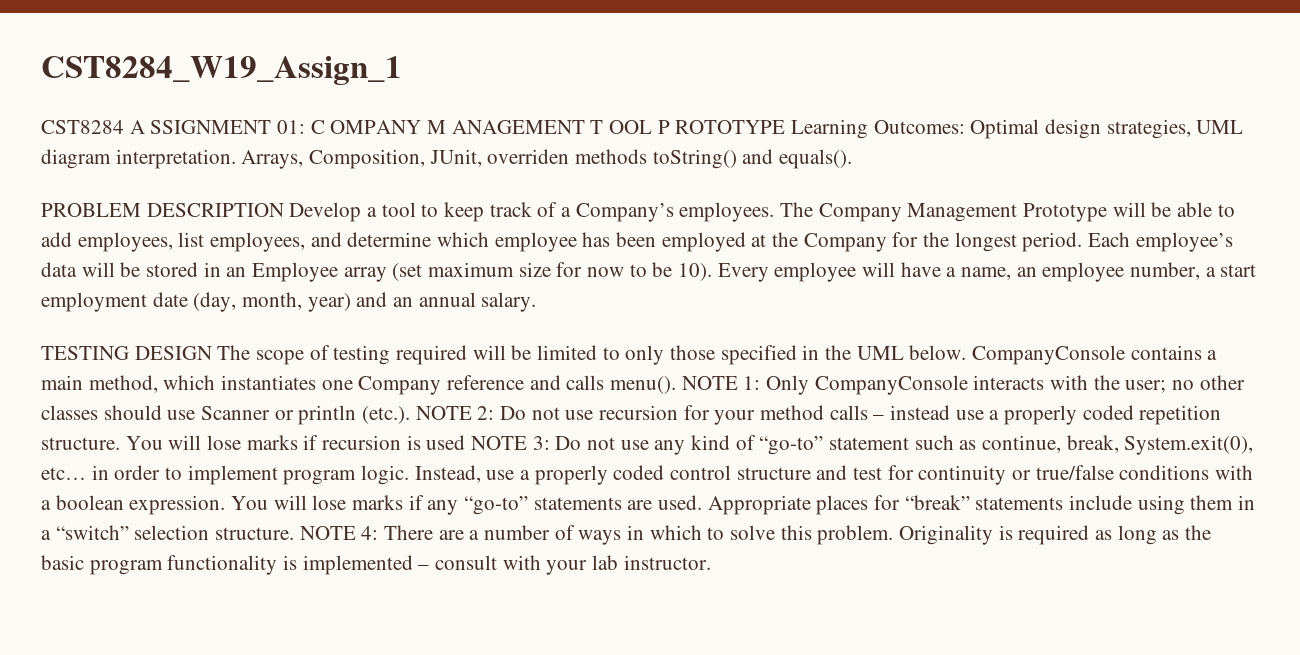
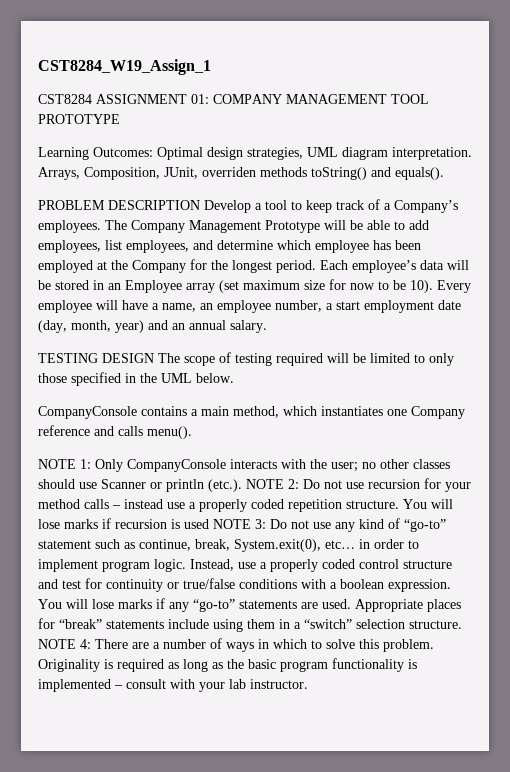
[129,120,786,134] A SSIGNMENT 01: C OMPANY M ANAGEMENT T OOL P ROTOTYPE -> [96,94,429,104] [38,114,120,124] ASSIGNMENT 01: COMPANY MANAGEMENT TOOL PROTOTYPE //
(967, 352) none -> (234, 378) //
(677, 385) none -> (192, 432) //

